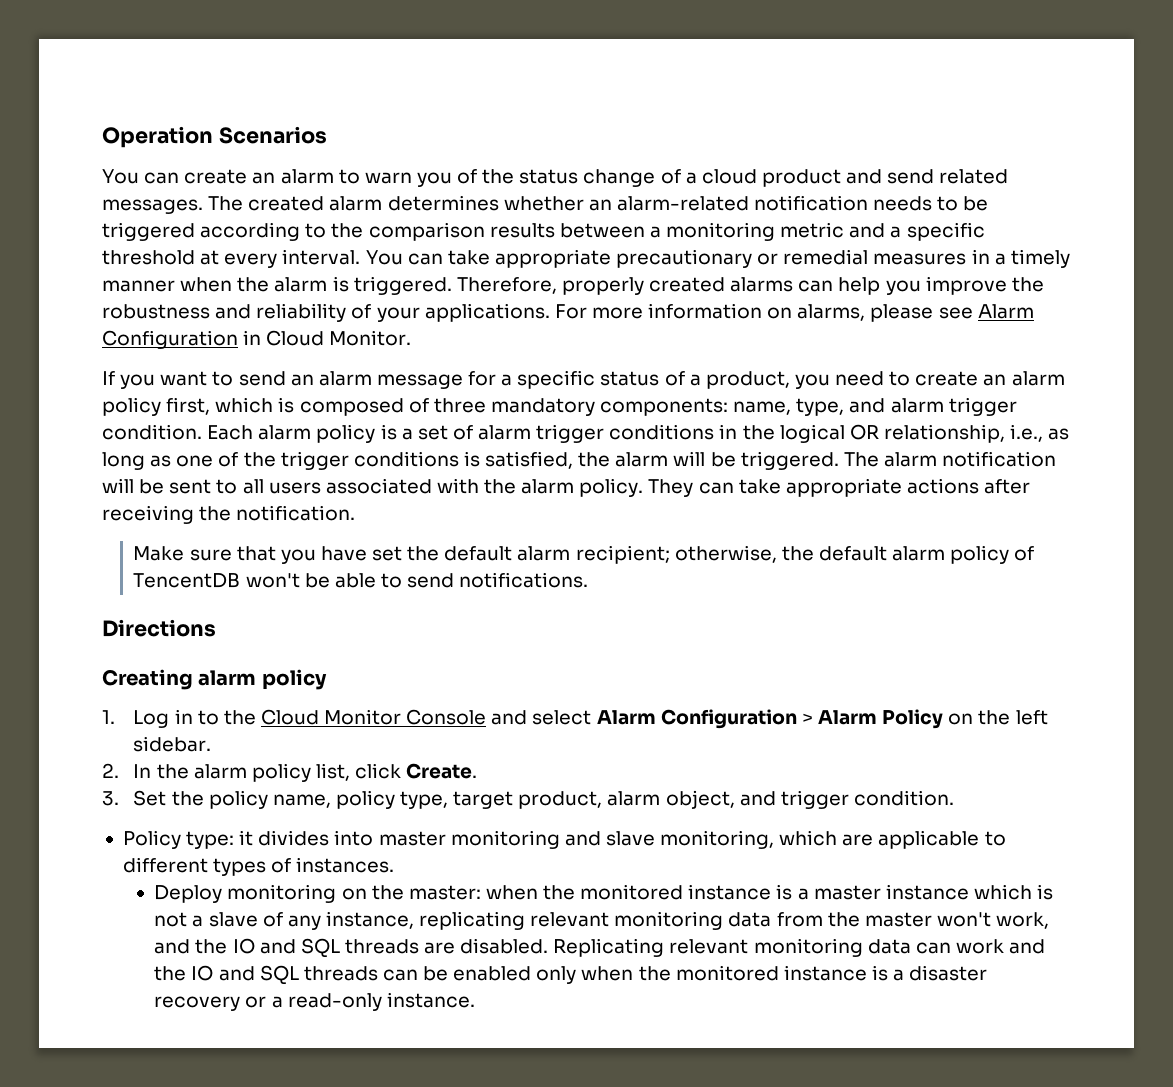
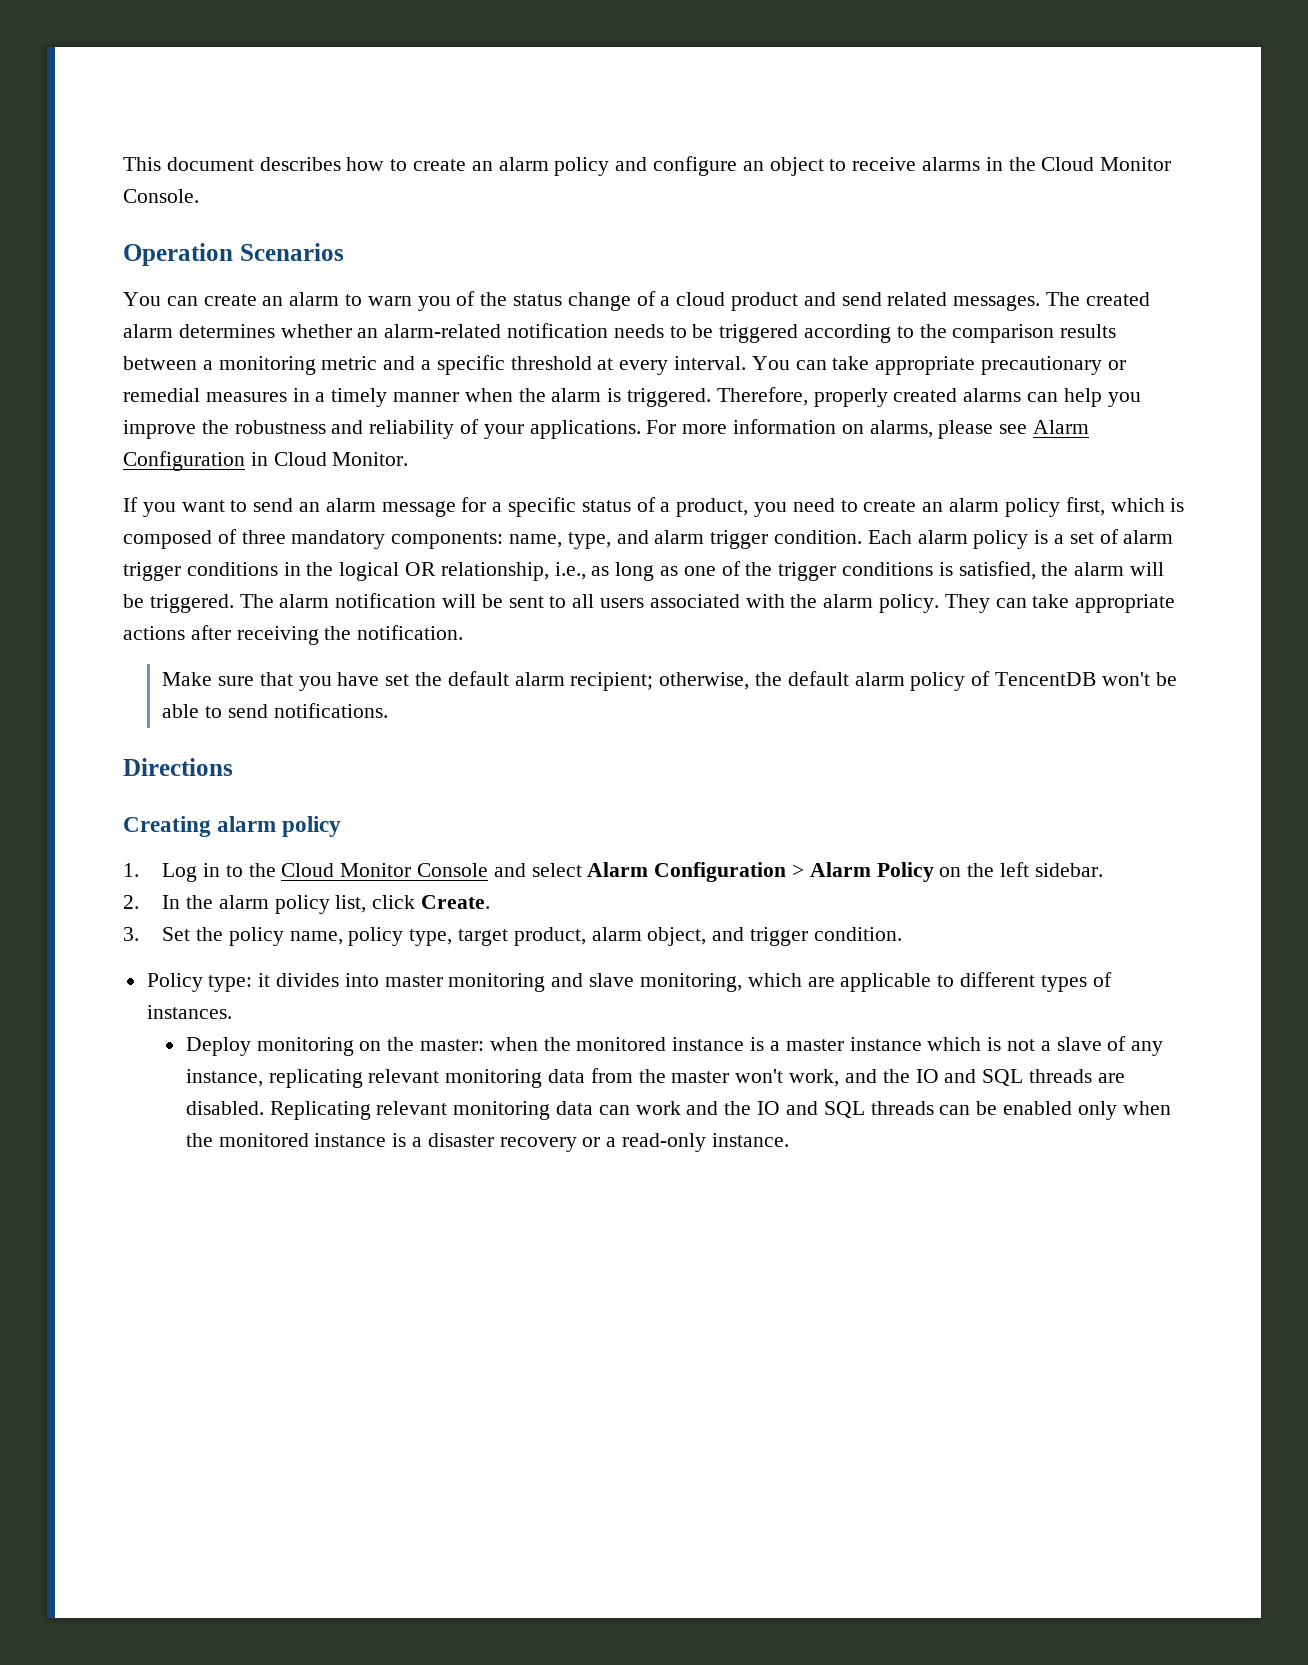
(102, 137) none -> [123,156,1172,176] [123,189,199,203] This document describes how to create an alarm policy and configure an object to receive alarms in the Cloud Monitor Console. //

